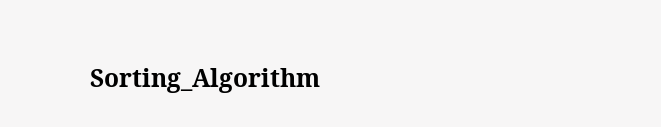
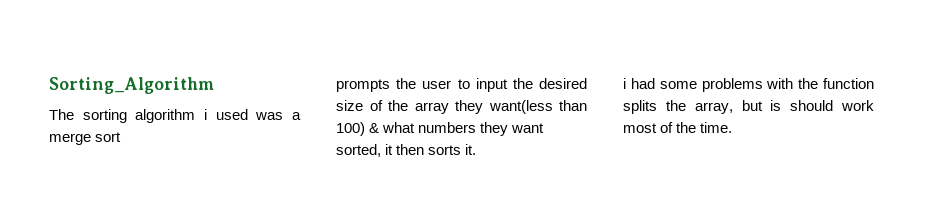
(320, 80) none -> [49,109,302,123] [49,132,122,145] [336,78,587,92] [336,100,587,114] [336,122,545,136] [336,144,477,157] [623,78,874,92] [623,100,874,114] [623,122,733,133] // The sorting algorithm i used was a merge sort // prompts the user to input the desired size of the array they want(less than 100) & what numbers they want sorted, it then sorts it. // i had some problems with the function splits the array, but is should work most of the time.

